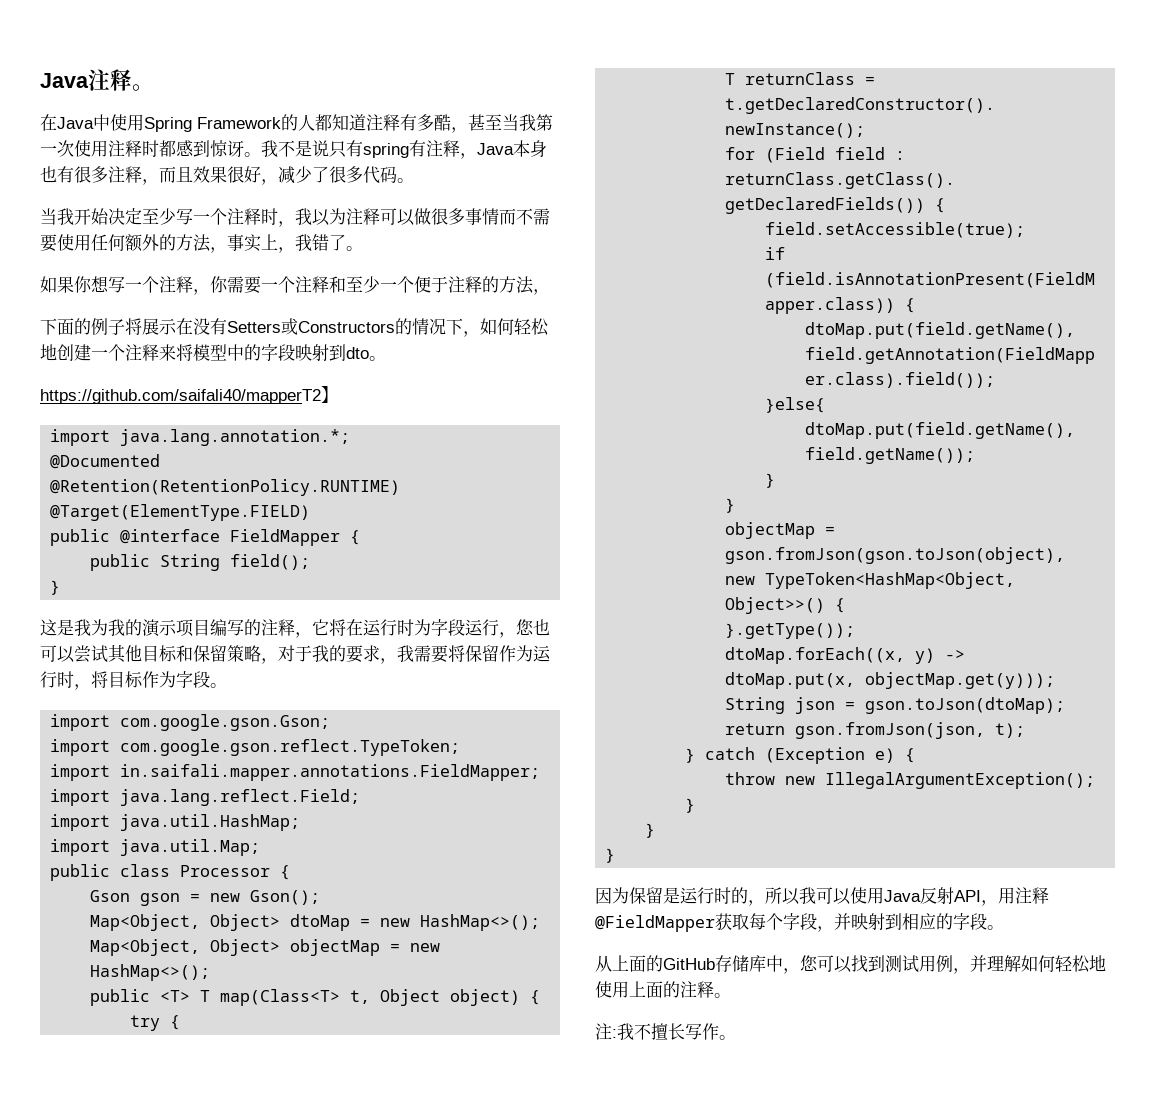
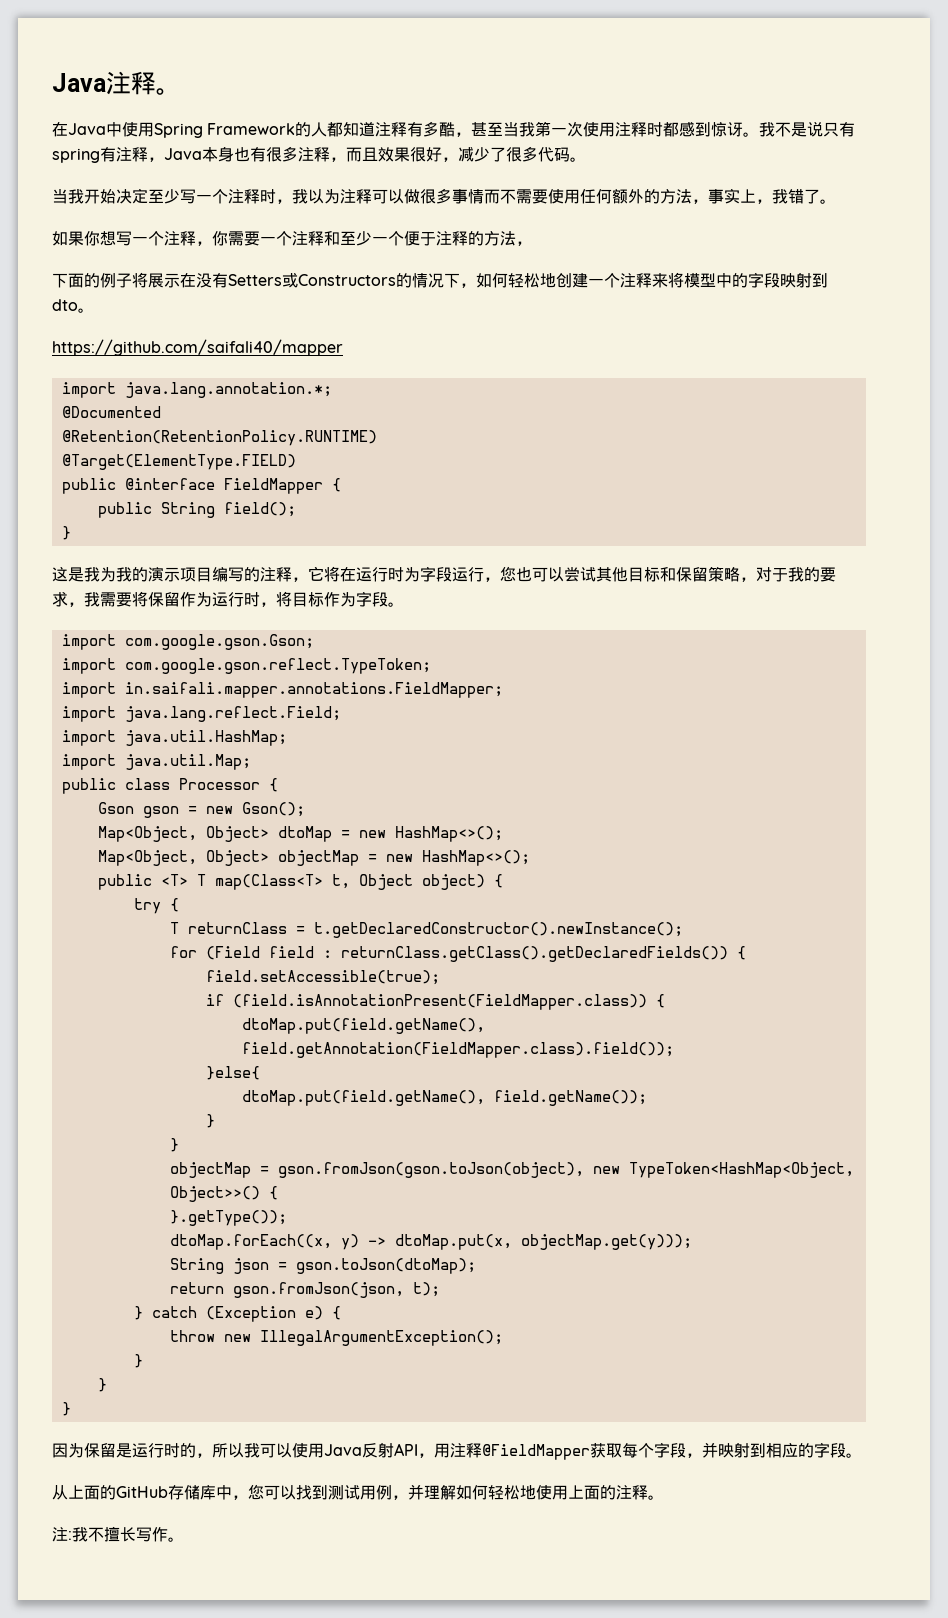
[40,386,338,404] https://github.com/saifali40/mapperT2】 -> [52,339,343,356] https://github.com/saifali40/mapper

